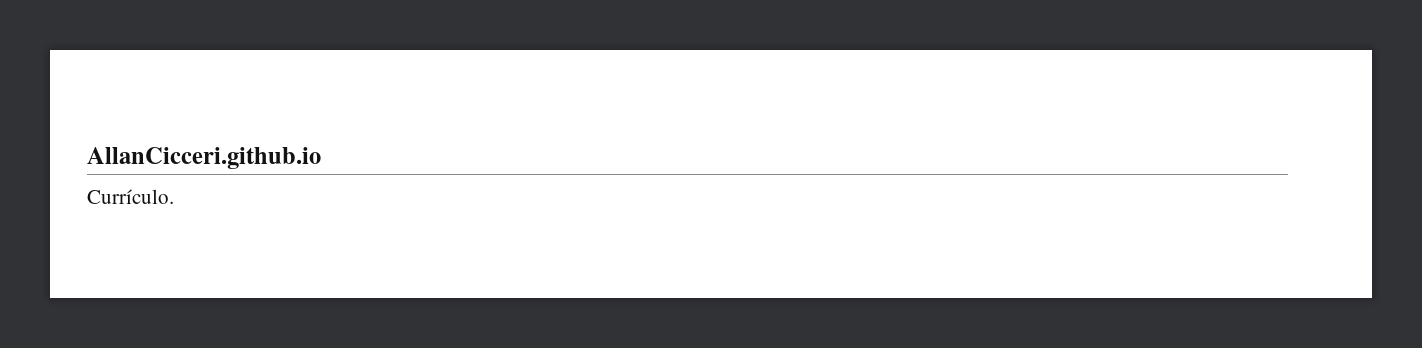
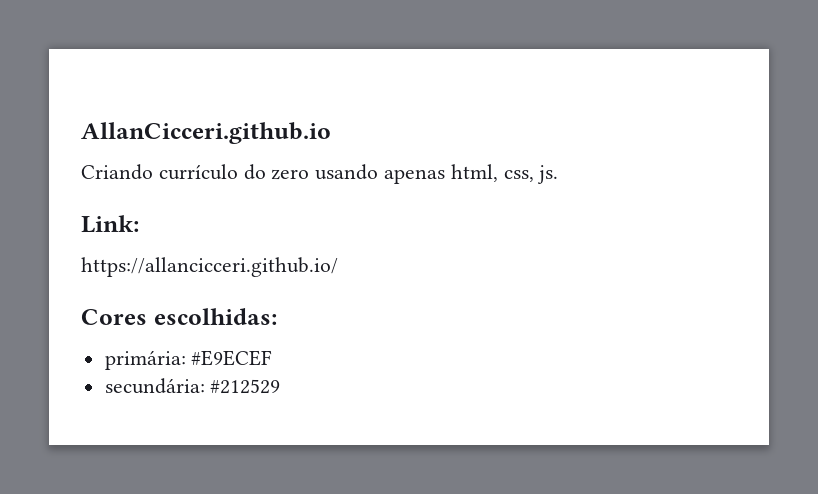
[87,189,174,204] Currículo. -> [81,164,559,184] [81,215,139,233] [81,257,338,277] [81,308,277,325] [104,350,273,370] [104,378,281,394] Criando currículo do zero usando apenas html, css, js. // Link: // https://allancicceri.github.io/ // Cores escolhidas: // primária: #E9ECEF // secundária: #212529

